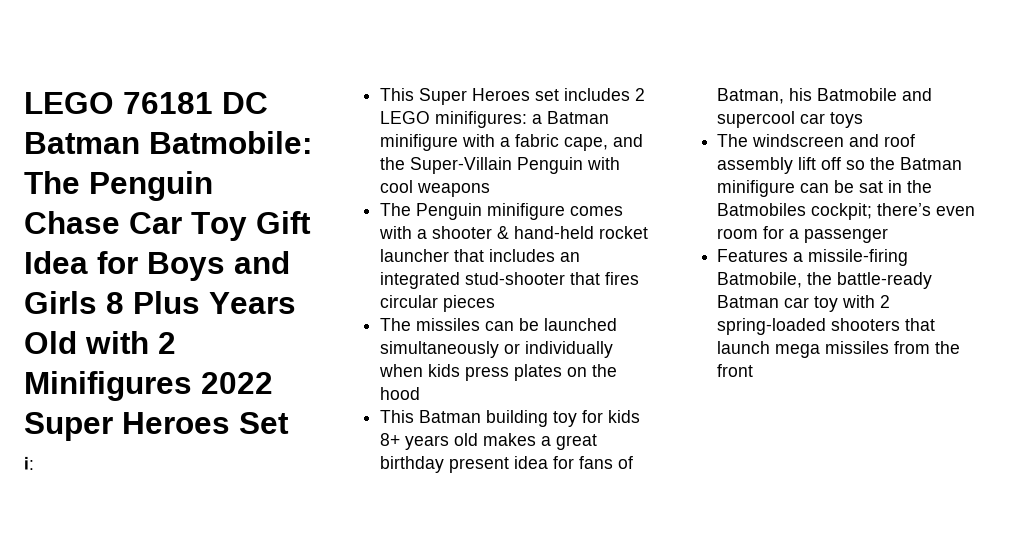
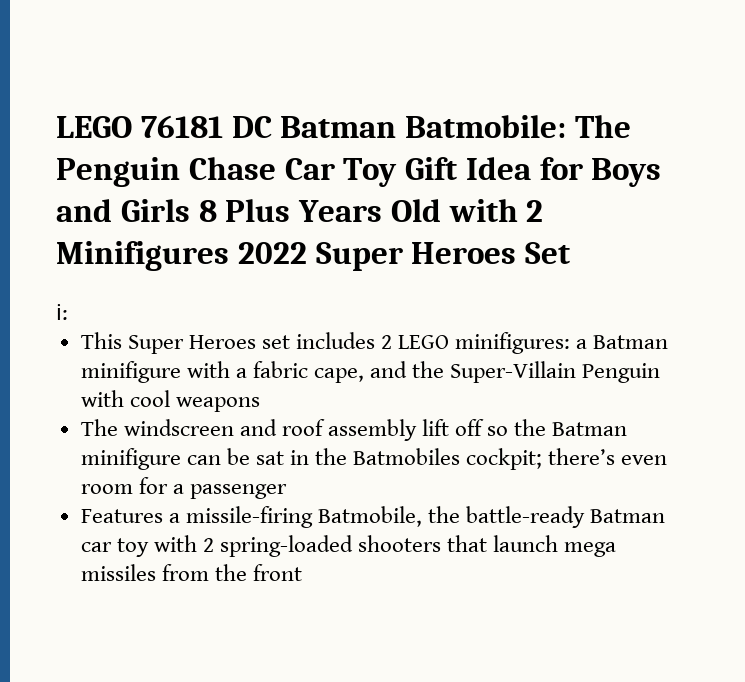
[380,203,624,220] [379,226,649,239] [380,249,581,262] [380,272,640,289] [380,295,496,312] [380,318,618,331] [380,341,614,358] [379,364,618,381] [380,387,421,400] [380,410,641,427] [380,433,598,450] [380,456,634,473] [717,88,933,104] [717,111,864,128] // The Penguin minifigure comes with a shooter & hand-held rocket launcher that includes an integrated stud-shooter that fires circular pieces // The missiles can be launched simultaneously or individually when kids press plates on the hood // This Batman building toy for kids 8+ years old makes a great birthday present idea for fans of Batman, his Batmobile and supercool car toys -> (260, 404) none

